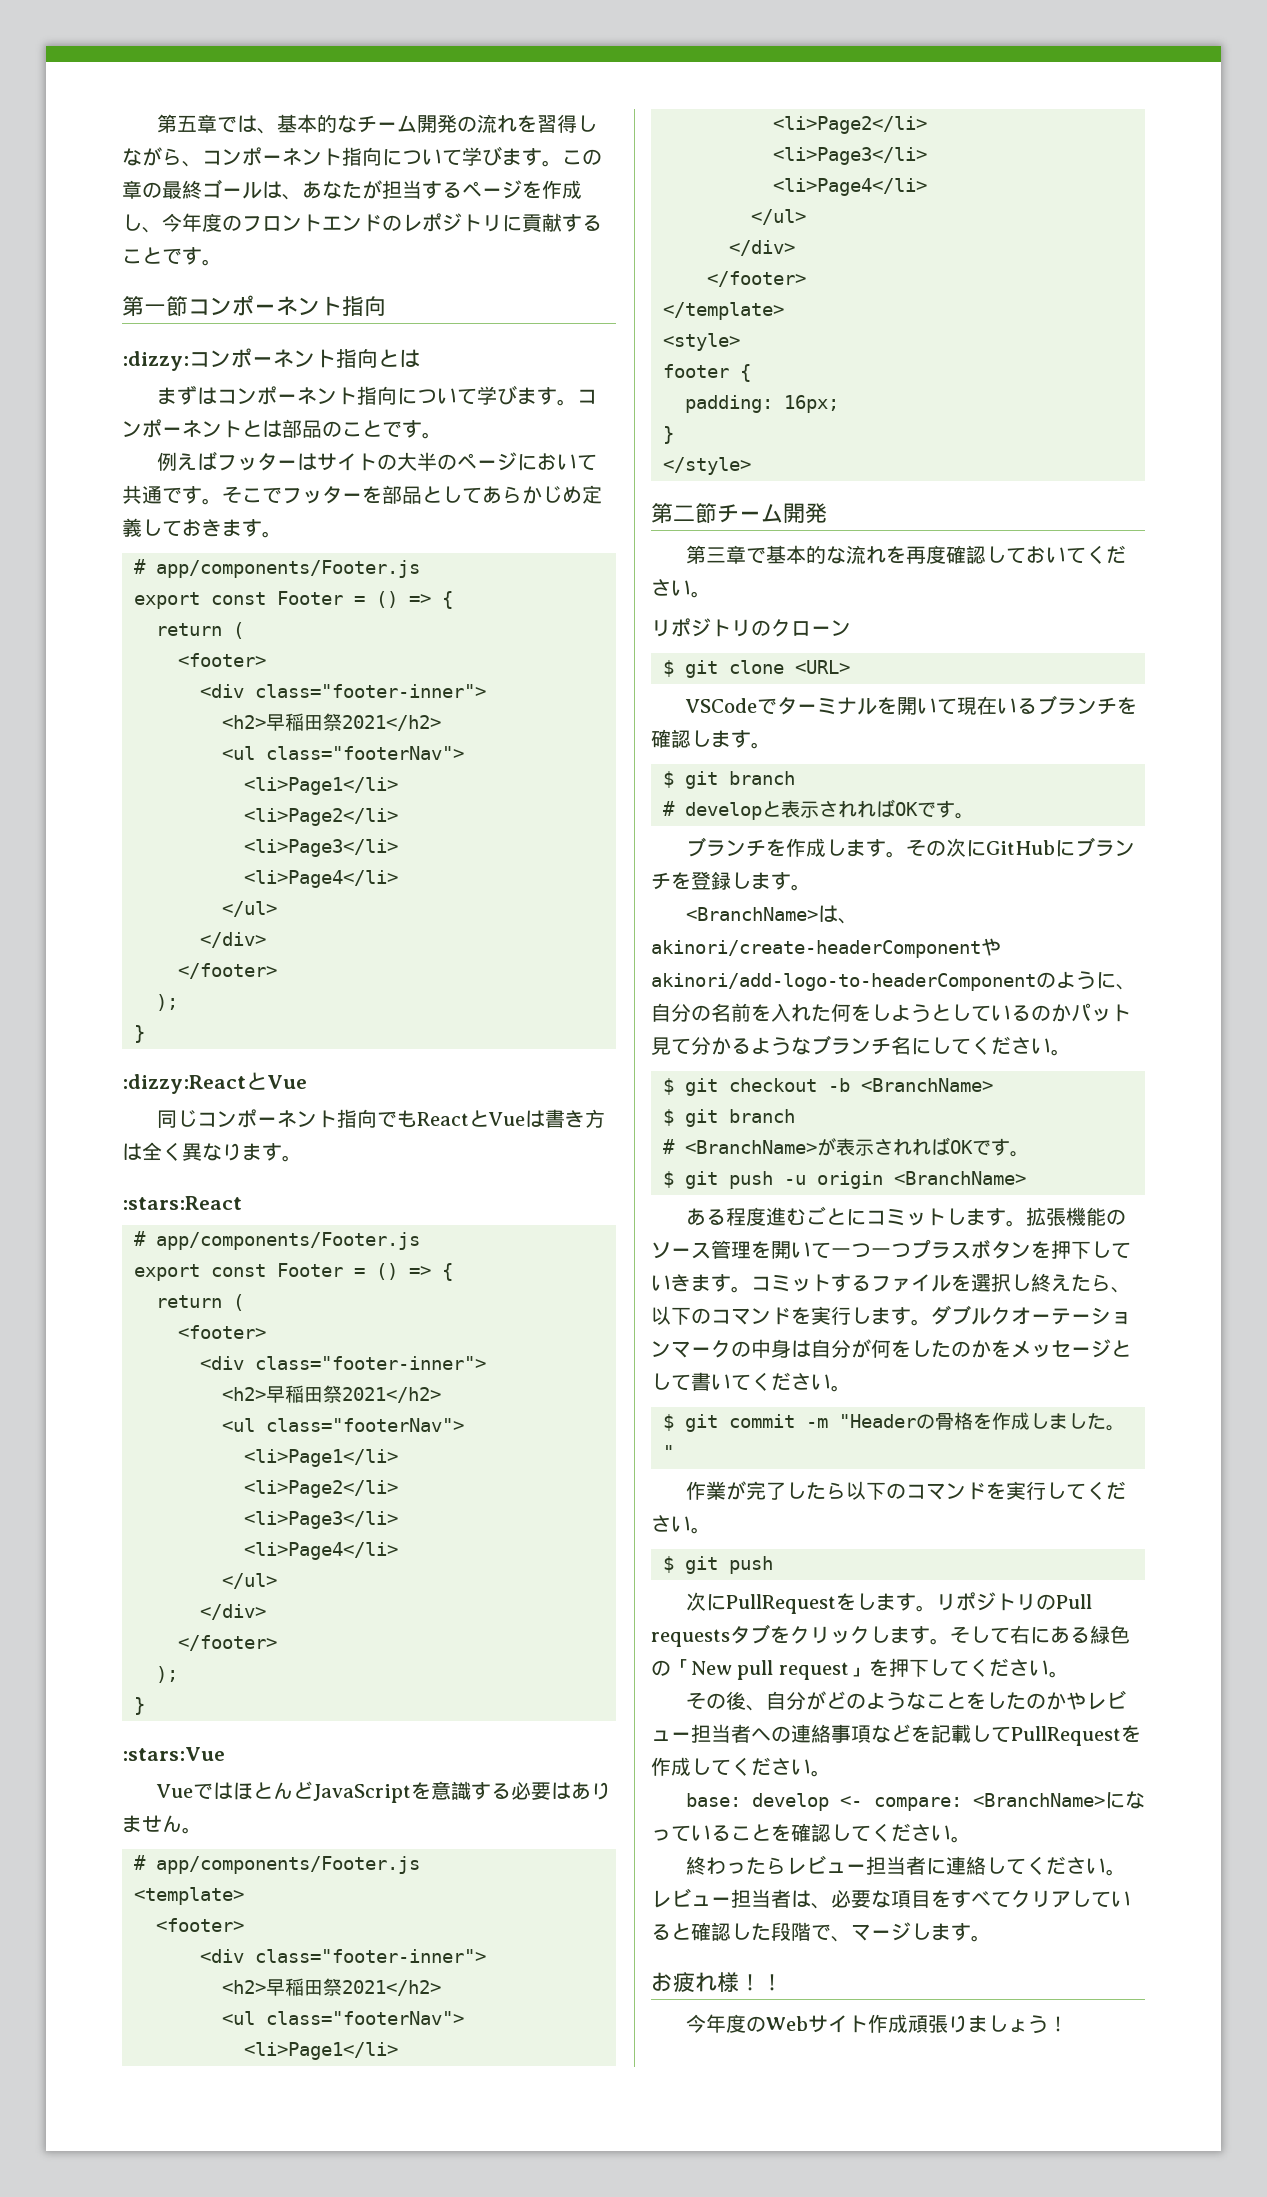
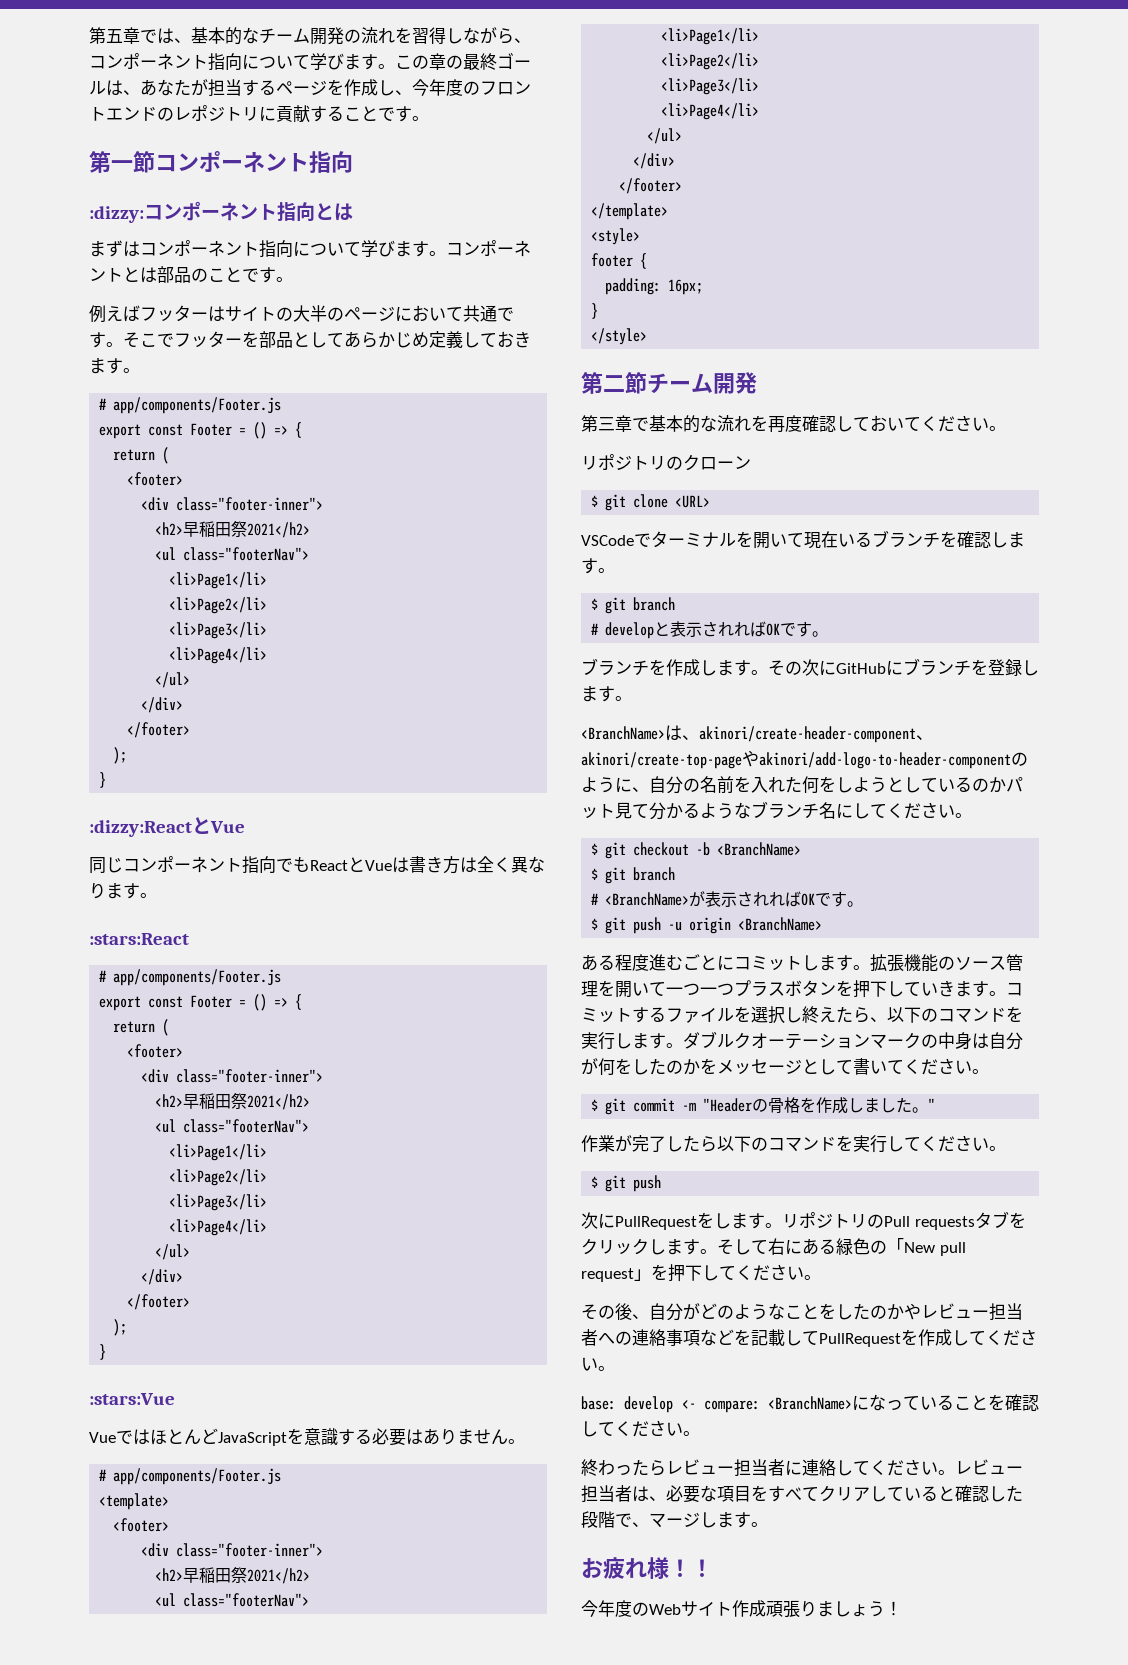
[651,938,1001,958] [651,973,1036,991] akinori/create-headerComponentやakinori/add-logo-to-headerComponent -> [699,726,933,743] [581,750,1011,769] akinori/create-header-component、akinori/create-top-pageやakinori/add-logo-to-header-component

